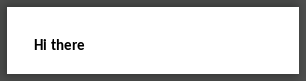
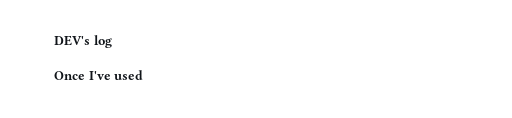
[34,39,85,50] Hi there -> [54,35,112,48] [54,70,144,80] DEV's log // Once I've used

